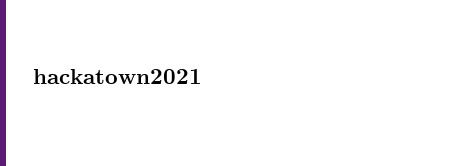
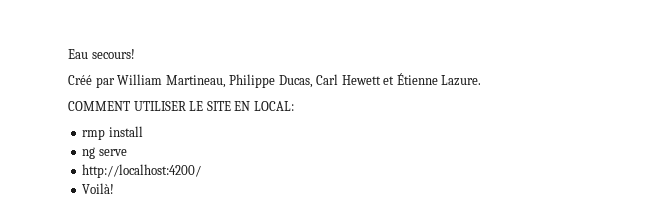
[33,69,202,84] hackatown2021 -> [68,49,135,59] [68,73,482,88] [68,101,294,111] [82,126,143,140] [82,147,127,159] [82,164,202,178] [82,183,115,194] Eau secours! // Créé par William Martineau, Philippe Ducas, Carl Hewett et Étienne Lazure. // COMMENT UTILISER LE SITE EN LOCAL: // rmp install // ng serve // http://localhost:4200/ // Voilà!

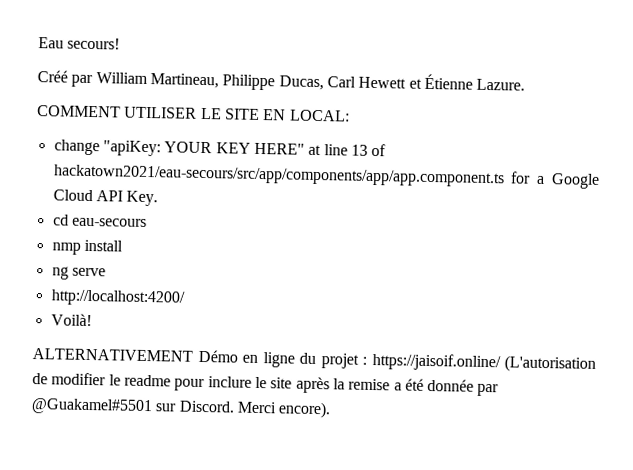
[82,129,106,140] rmp -> [53,139,387,157] [52,164,600,189] [52,189,159,207] [52,214,147,227] [51,242,81,255] change "apiKey: YOUR KEY HERE" at line 13 of hackatown2021/eau-secours/src/app/components/app/app.component.ts for a Google Cloud API Key. // cd eau-secours // nmp
(115, 188) none -> [32,348,596,373] [32,372,500,397] [31,398,332,419] // ALTERNATIVEMENT Démo en ligne du projet : https://jaisoif.online/ (L'autorisation de modifier le readme pour inclure le site après la remise a été donnée par @Guakamel#5501 sur Discord. Merci encore).

